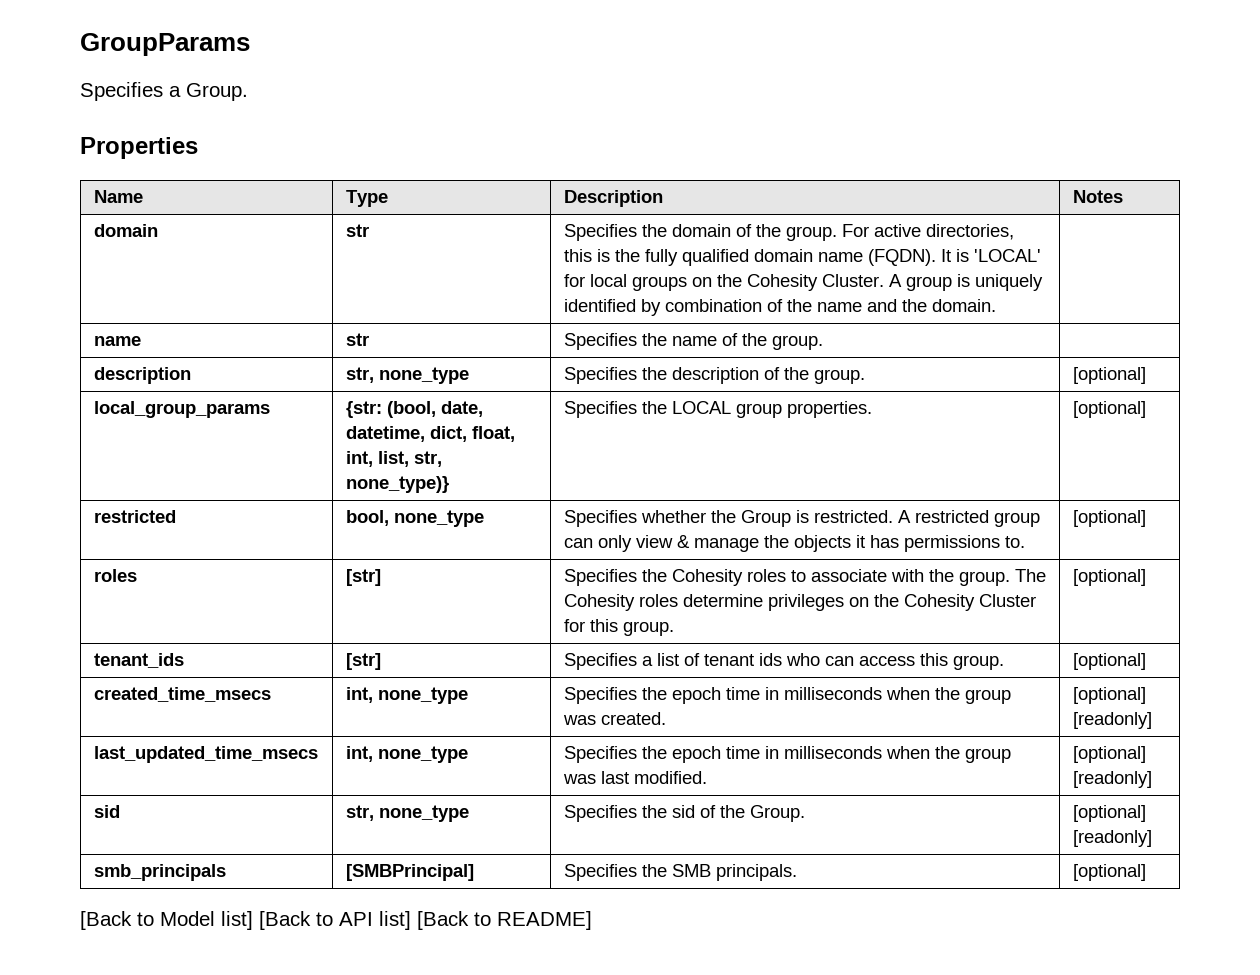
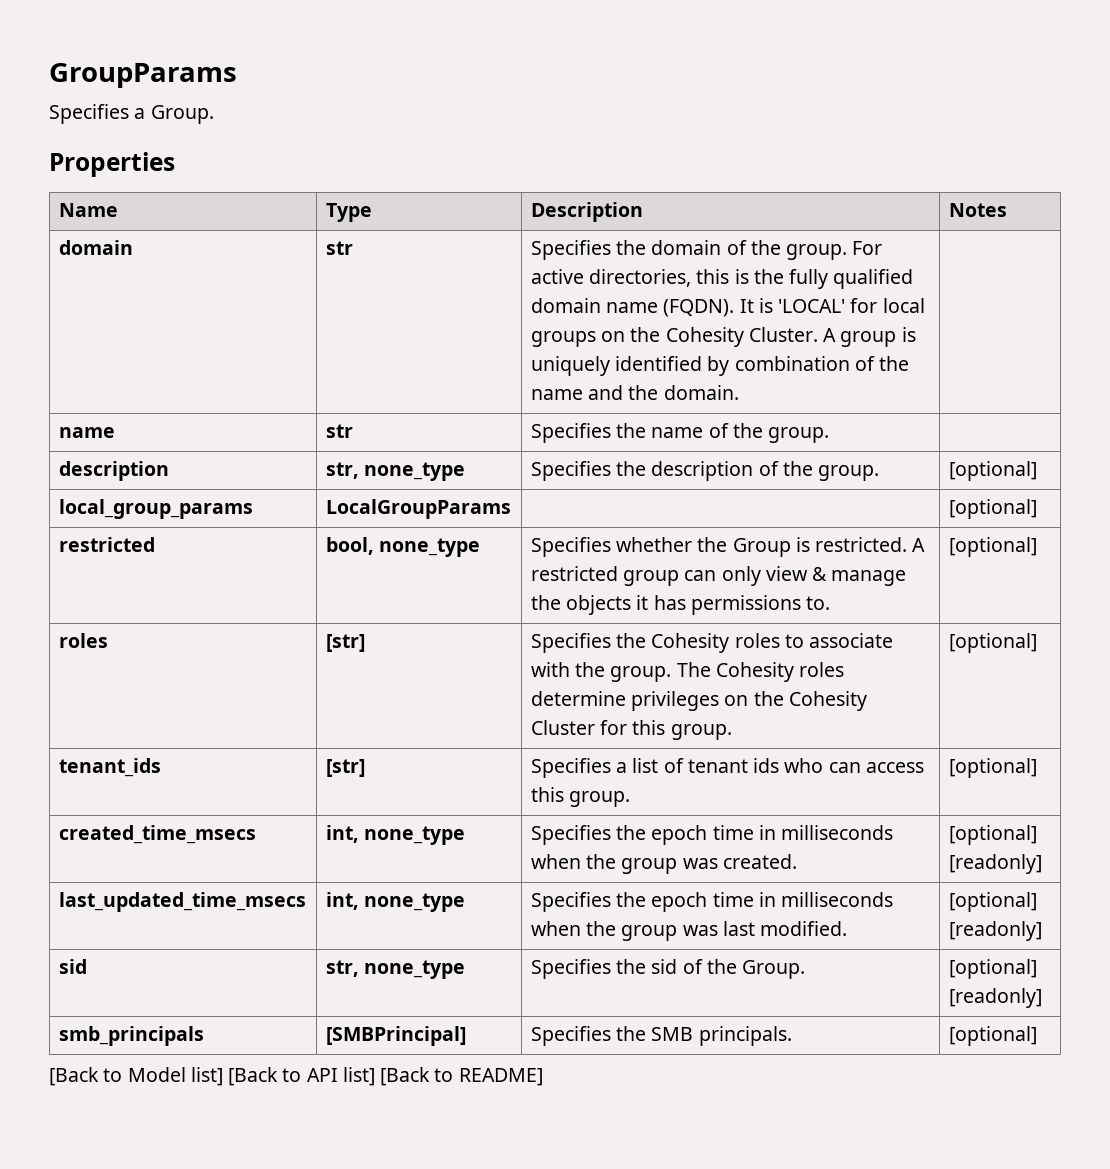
[345,401,483,418] [345,426,515,442] [345,451,442,467] [345,476,449,493] [563,401,872,418] {str: (bool, date, datetime, dict, float, int, list, str, none_type)} | Specifies the LOCAL group properties. -> [325,499,511,519] LocalGroupParams |

